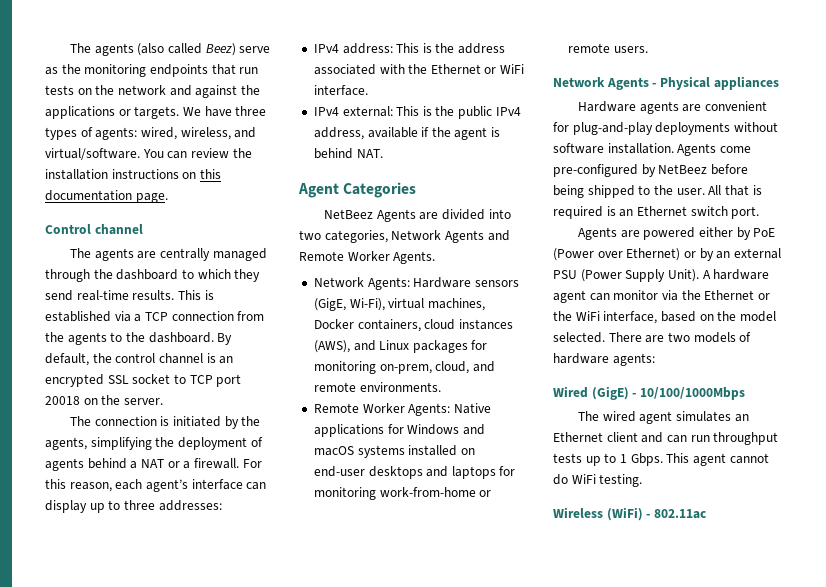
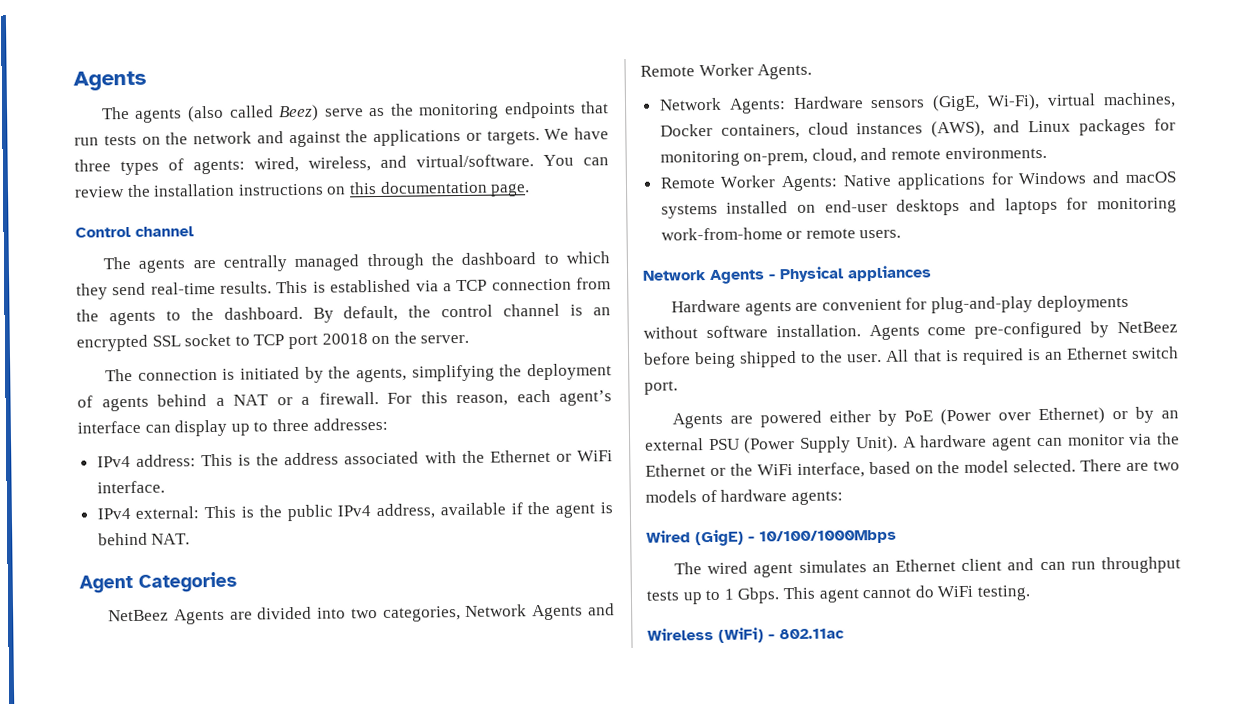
(69, 48) none -> [73,70,147,91] Agents //

